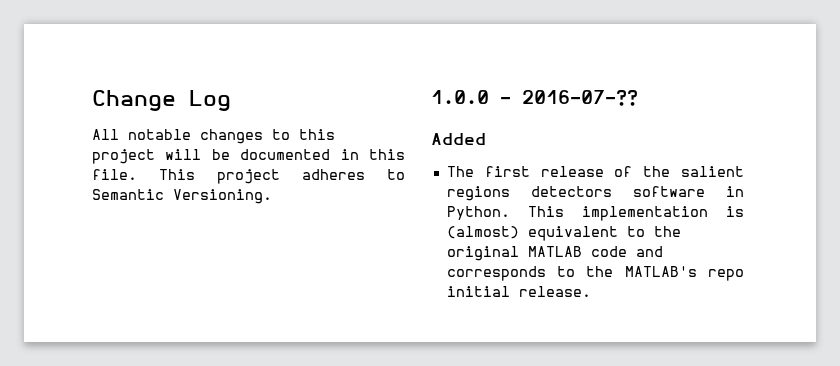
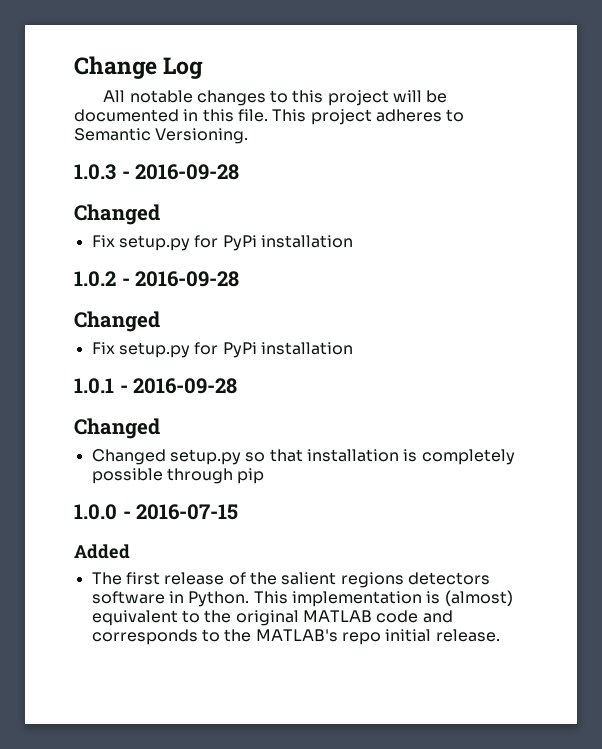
(272, 196) none -> [74,164,240,180] [74,204,160,225] [91,235,353,251] [74,271,240,287] [74,311,160,332] [91,342,353,358] [74,378,238,394] [74,418,160,439] [91,449,515,465] [91,468,265,484] // 1.0.3 - 2016-09-28 // Changed // Fix setup.py for PyPi installation // 1.0.2 - 2016-09-28 // Changed // Fix setup.py for PyPi installation // 1.0.1 - 2016-09-28 // Changed // Changed setup.py so that installation is completely possible through pip
[522,90,638,106] 2016-07-?? -> [136,504,239,520] 2016-07-15

